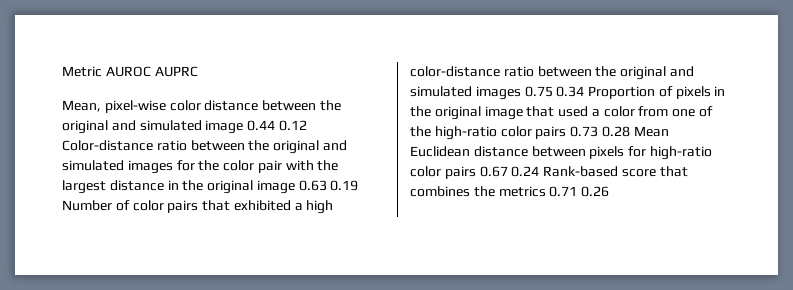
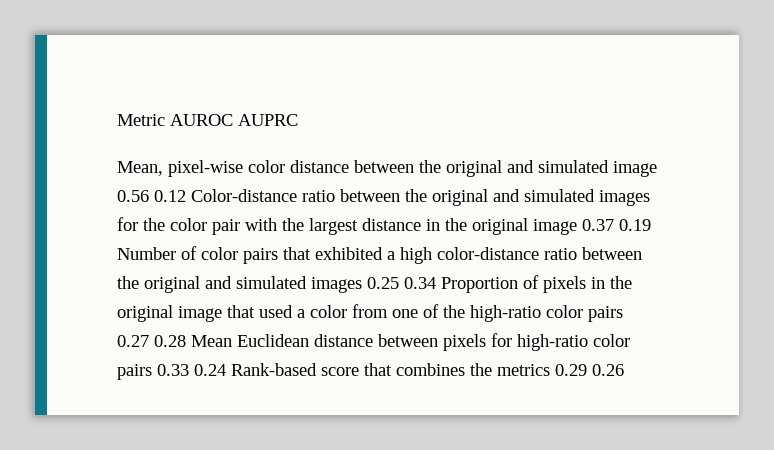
[247,120,276,131] 0.44 -> [117,190,149,202] 0.56
[298,180,327,191] 0.63 -> [582,219,614,231] 0.37
[524,86,553,97] 0.75 -> [367,277,399,289] 0.25
[570,126,599,137] 0.73 -> [117,335,149,347] 0.27
[479,166,508,177] 0.67 -> [157,364,189,376] 0.33
[549,186,578,197] 0.71 -> [555,364,587,376] 0.29

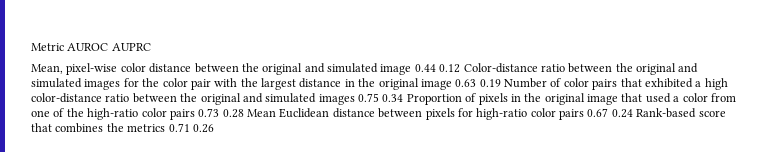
[117,190,149,202] 0.56 -> [414,64,436,72] 0.44
[582,219,614,231] 0.37 -> [455,79,477,87] 0.63
[367,277,399,289] 0.25 -> [358,93,379,102] 0.75
[117,335,149,347] 0.27 -> [198,108,220,117] 0.73
[157,364,189,376] 0.33 -> [587,108,609,117] 0.67
[555,364,587,376] 0.29 -> [168,123,190,132] 0.71

